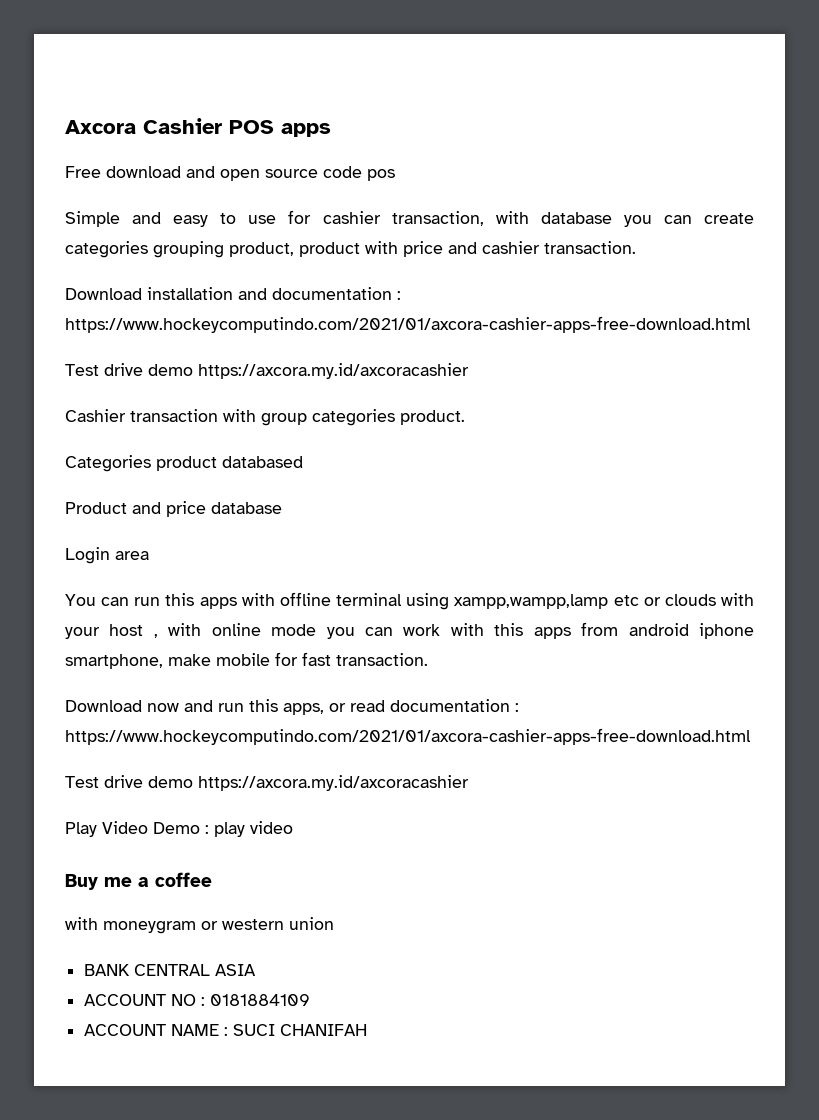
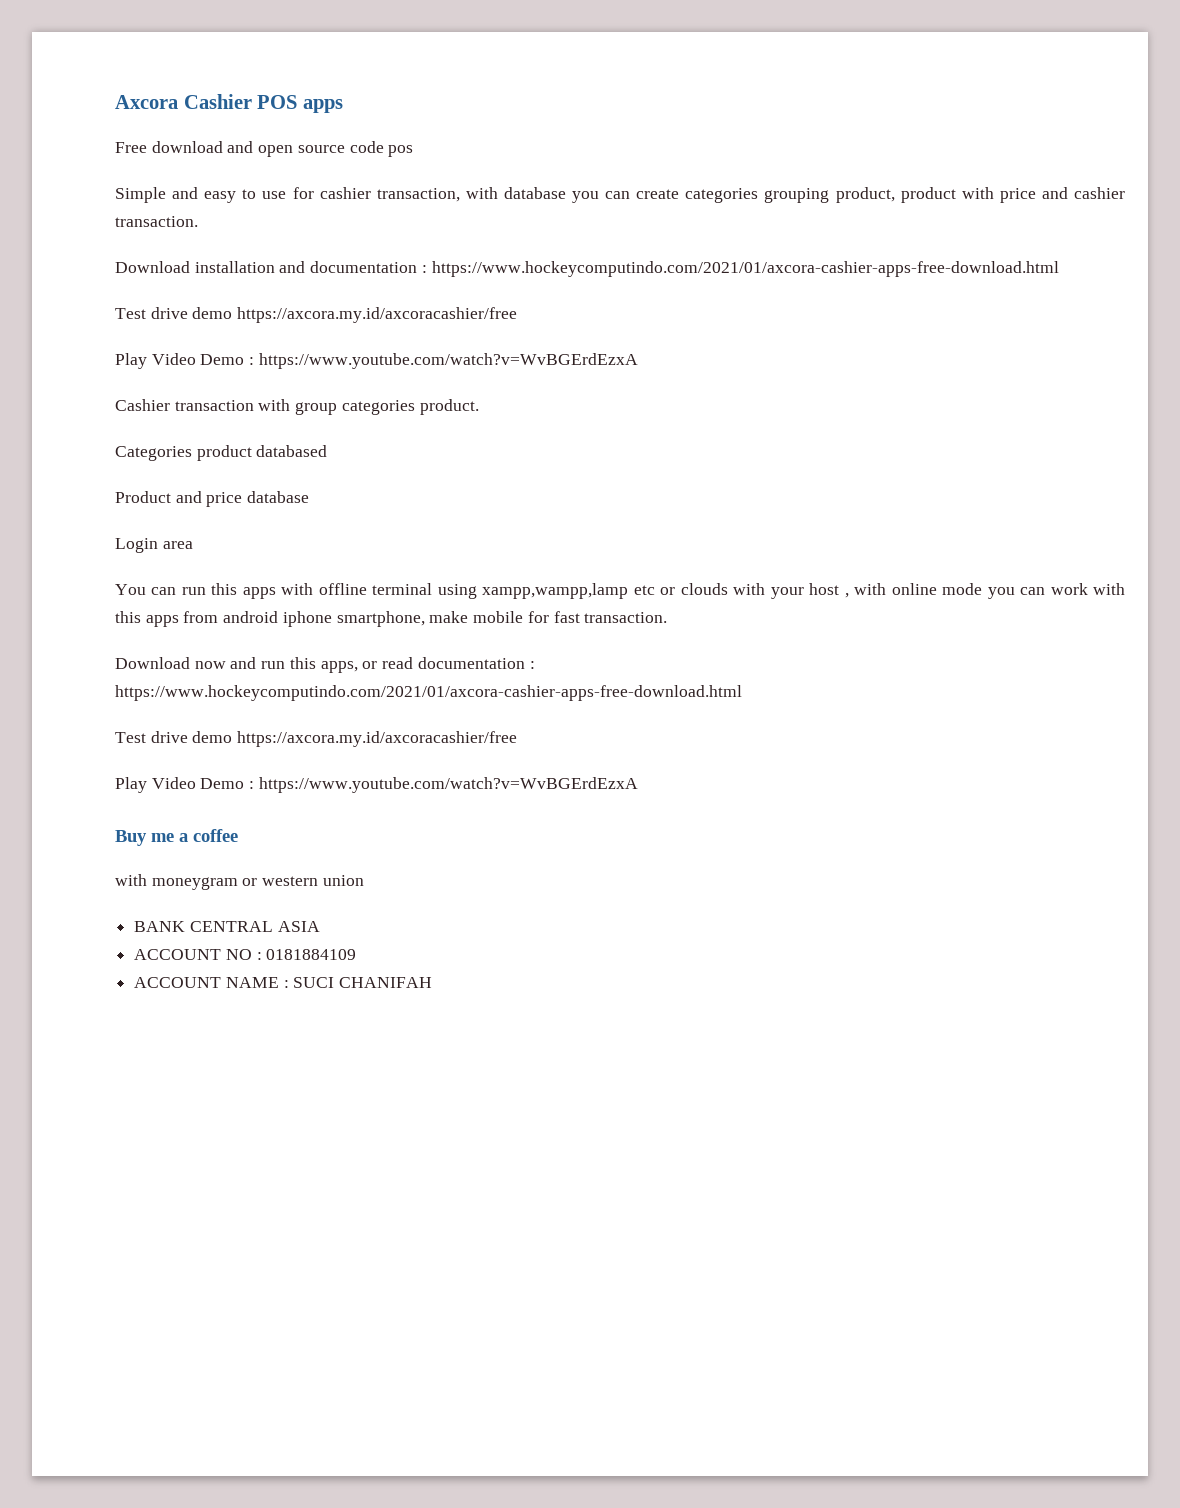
[198,363,469,379] https://axcora.my.id/axcoracashier -> [237,307,518,323] [115,353,638,369] https://axcora.my.id/axcoracashier/free // Play Video Demo : https://www.youtube.com/watch?v=WvBGErdEzxA
[198,775,469,791] [65,821,293,837] https://axcora.my.id/axcoracashier // Play Video Demo : play video -> [237,731,518,747] [115,777,638,793] https://axcora.my.id/axcoracashier/free // Play Video Demo : https://www.youtube.com/watch?v=WvBGErdEzxA

